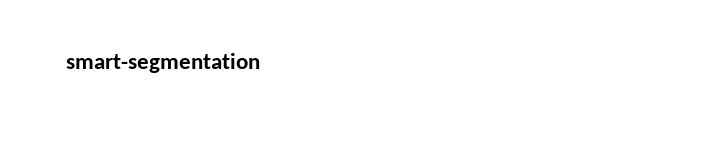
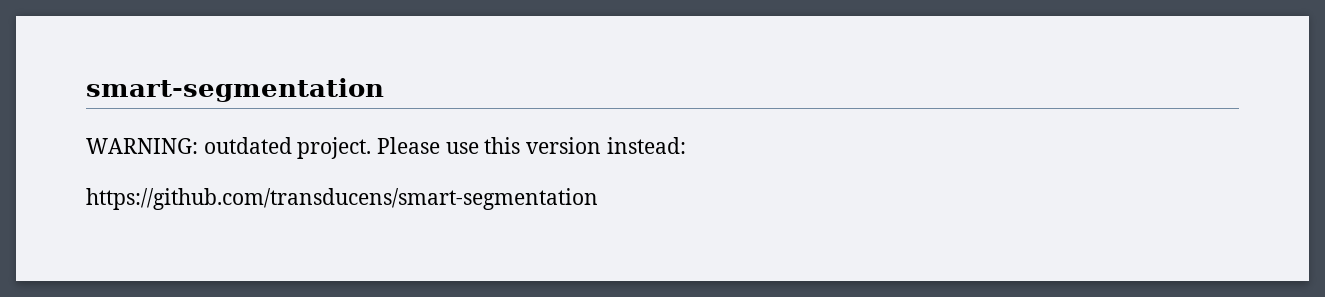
(260, 63) none -> [86,137,686,159] [86,188,598,210] // WARNING: outdated project. Please use this version instead: // https://github.com/transducens/smart-segmentation

